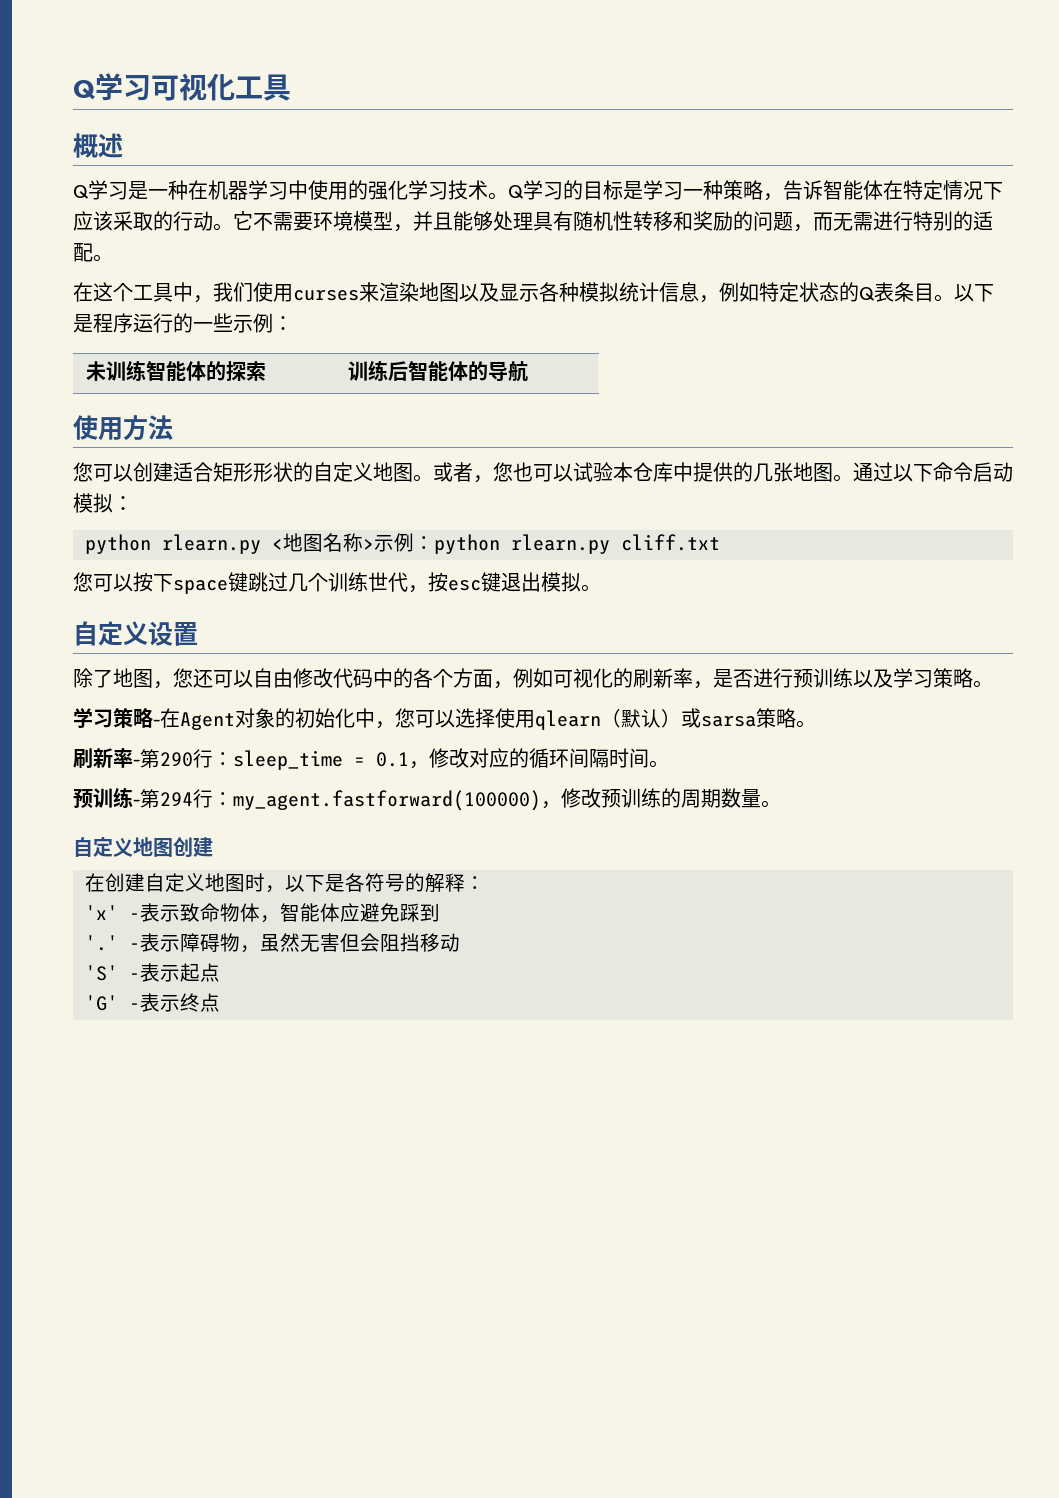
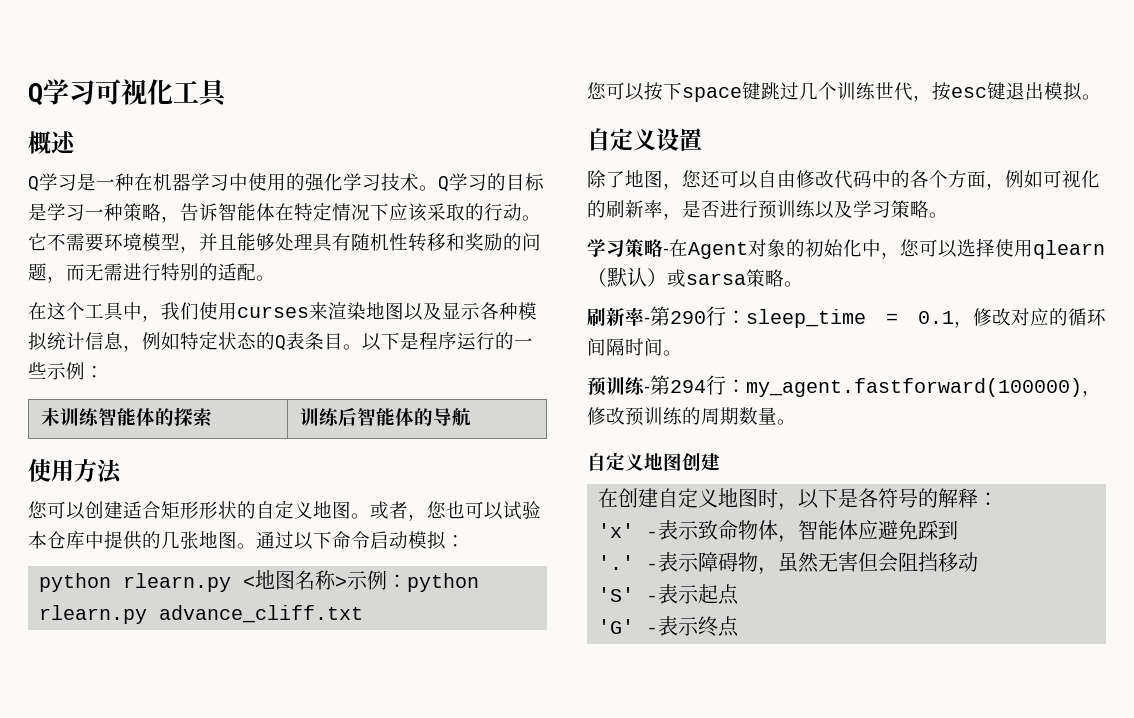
[621,534,720,551] cliff.txt -> [159,605,364,623] advance_cliff.txt

